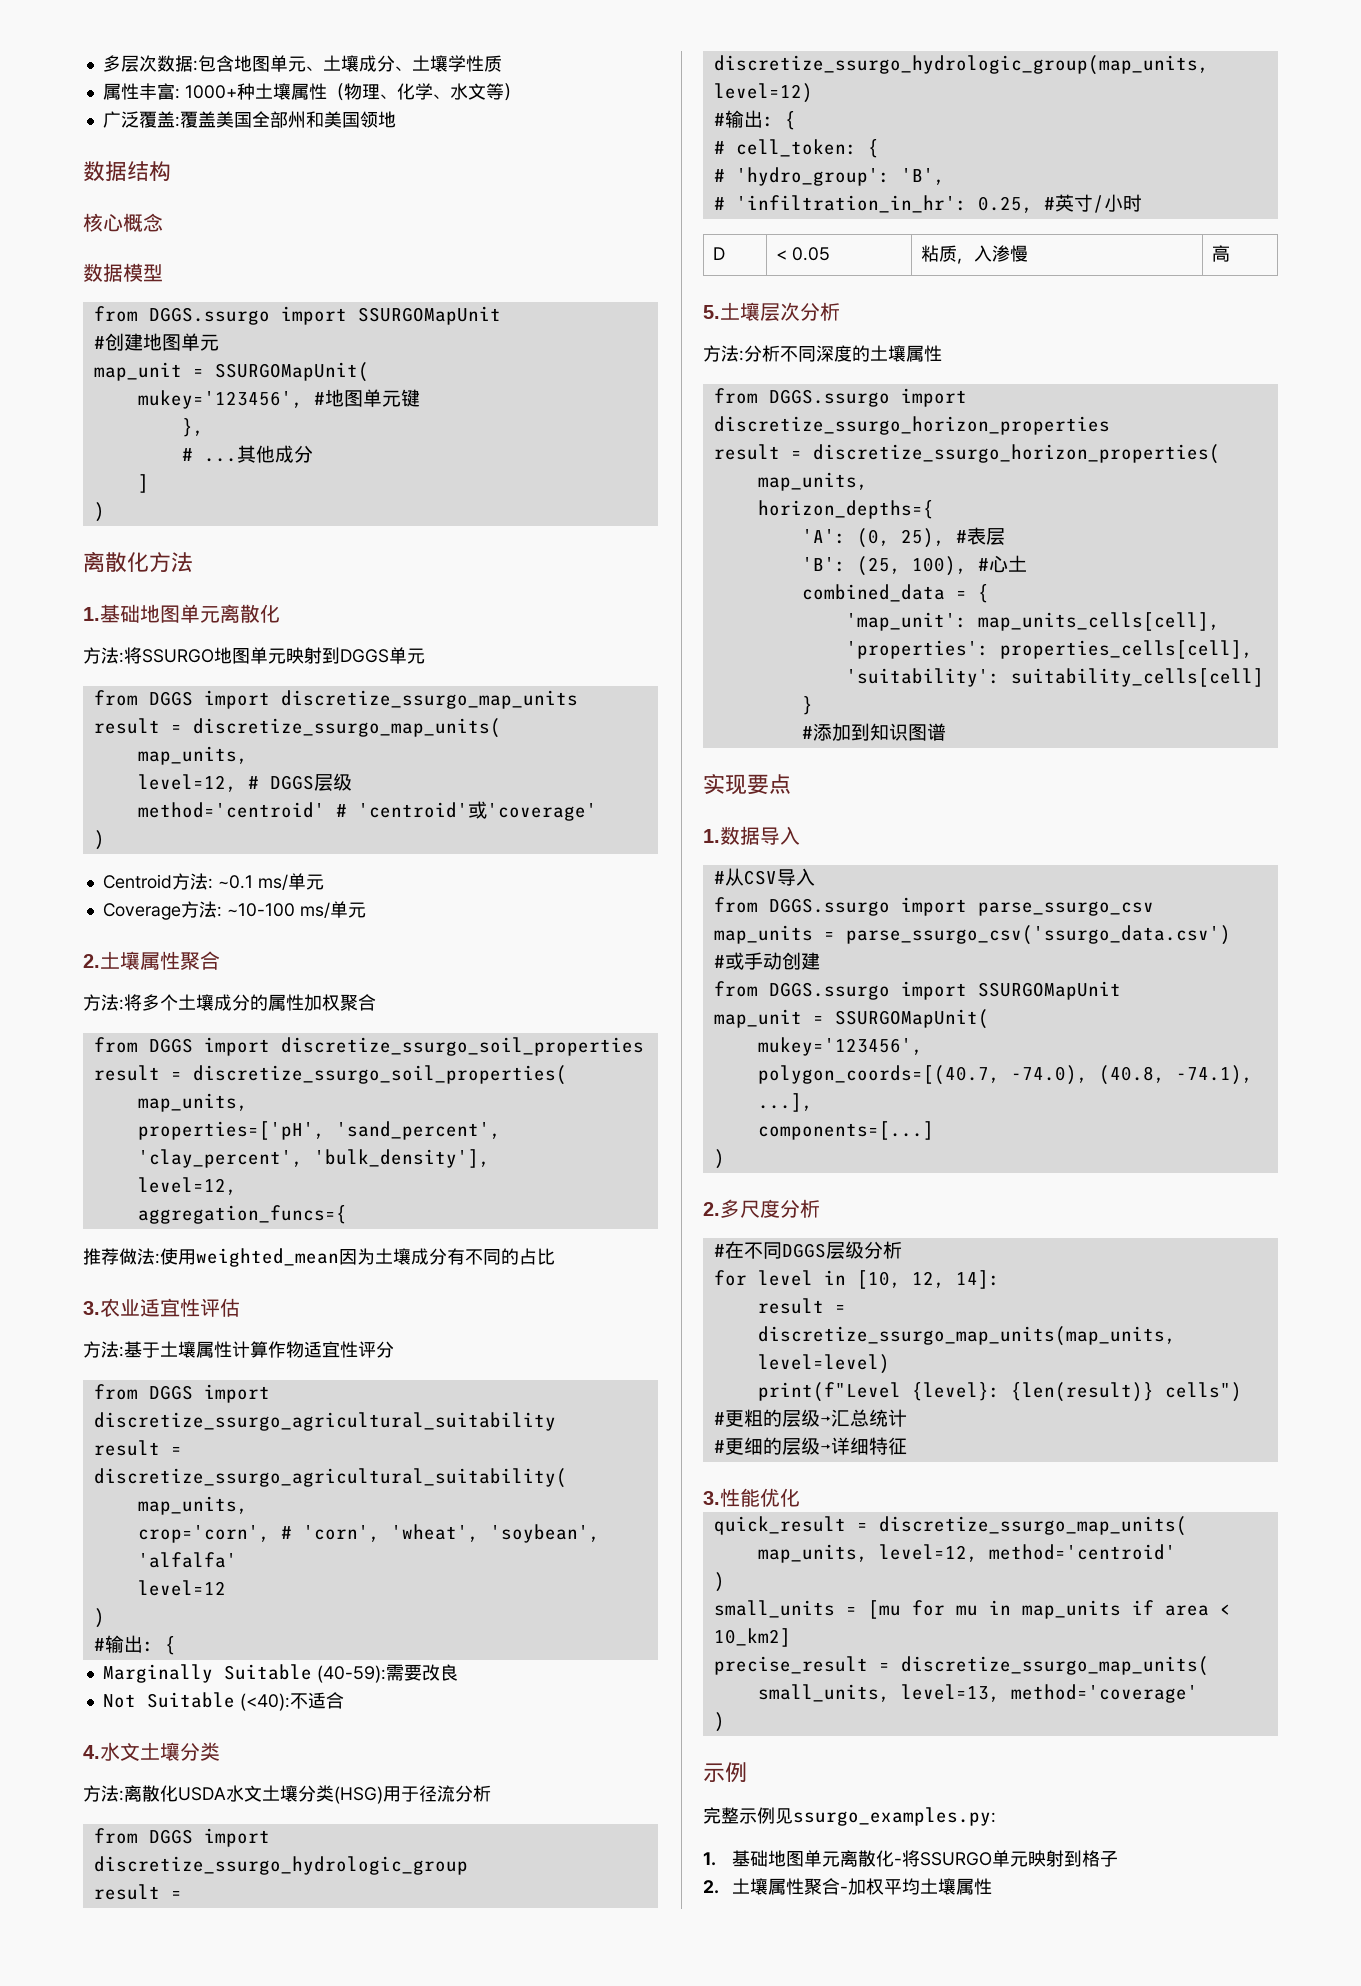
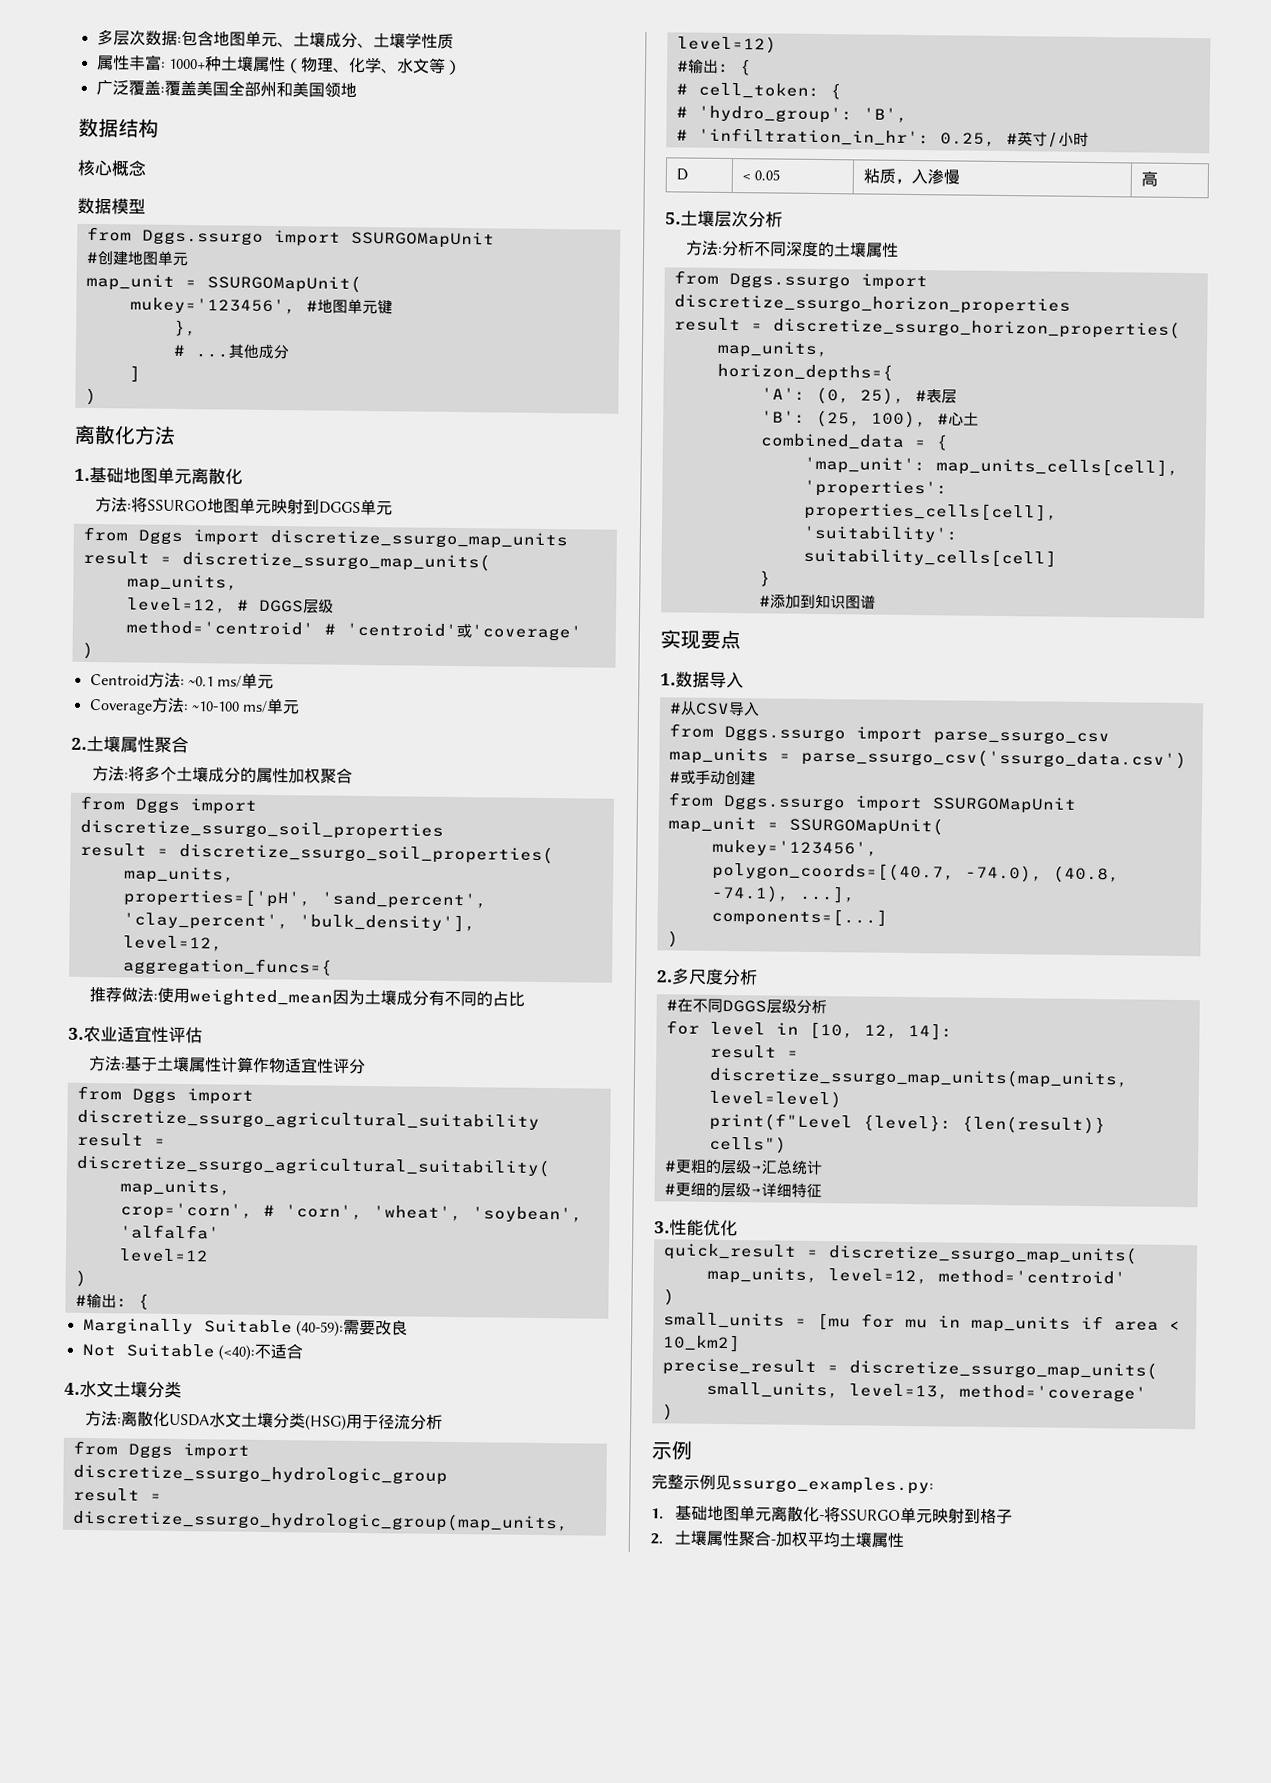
[148,307,270,325] DGGS.ssurgo -> [141,229,264,246] Dggs.ssurgo
[148,691,193,706] DGGS -> [137,529,183,546] Dggs
[148,1038,193,1053] DGGS -> [134,798,180,814] Dggs
[148,1385,193,1400] DGGS -> [131,1088,177,1104] Dggs
[148,1829,193,1844] DGGS -> [127,1443,173,1459] Dggs
[768,389,890,407] DGGS.ssurgo -> [728,272,851,290] Dggs.ssurgo
[768,898,890,916] DGGS.ssurgo -> [723,725,846,743] Dggs.ssurgo
[768,982,890,1000] DGGS.ssurgo -> [722,794,846,812] Dggs.ssurgo

